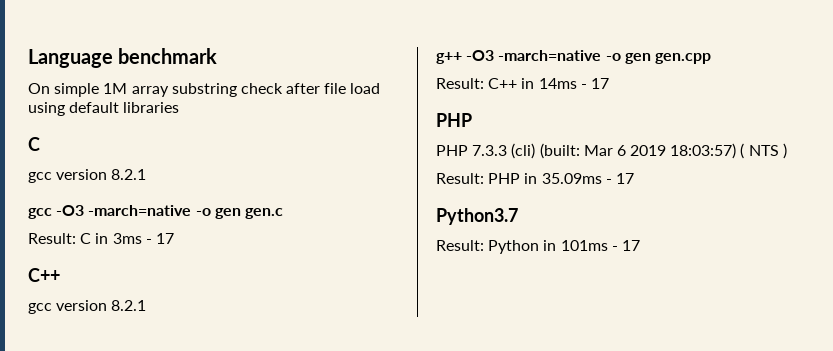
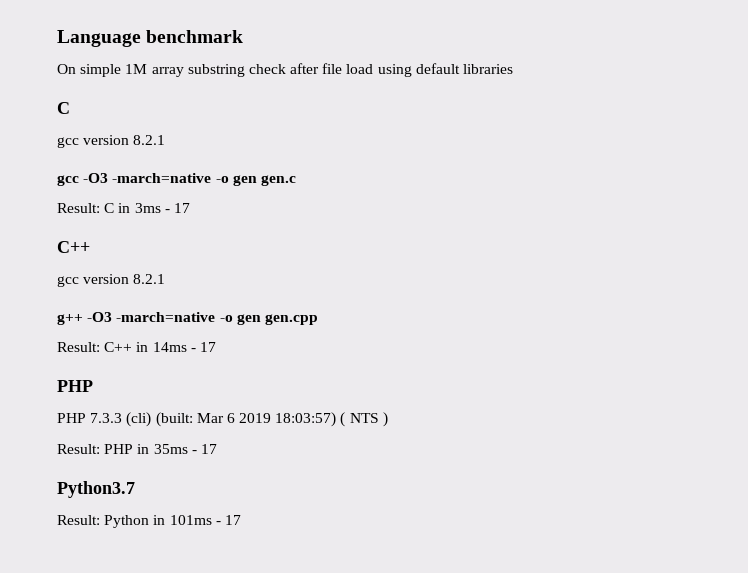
[541,173,602,184] 35.09ms -> [153,444,188,454] 35ms

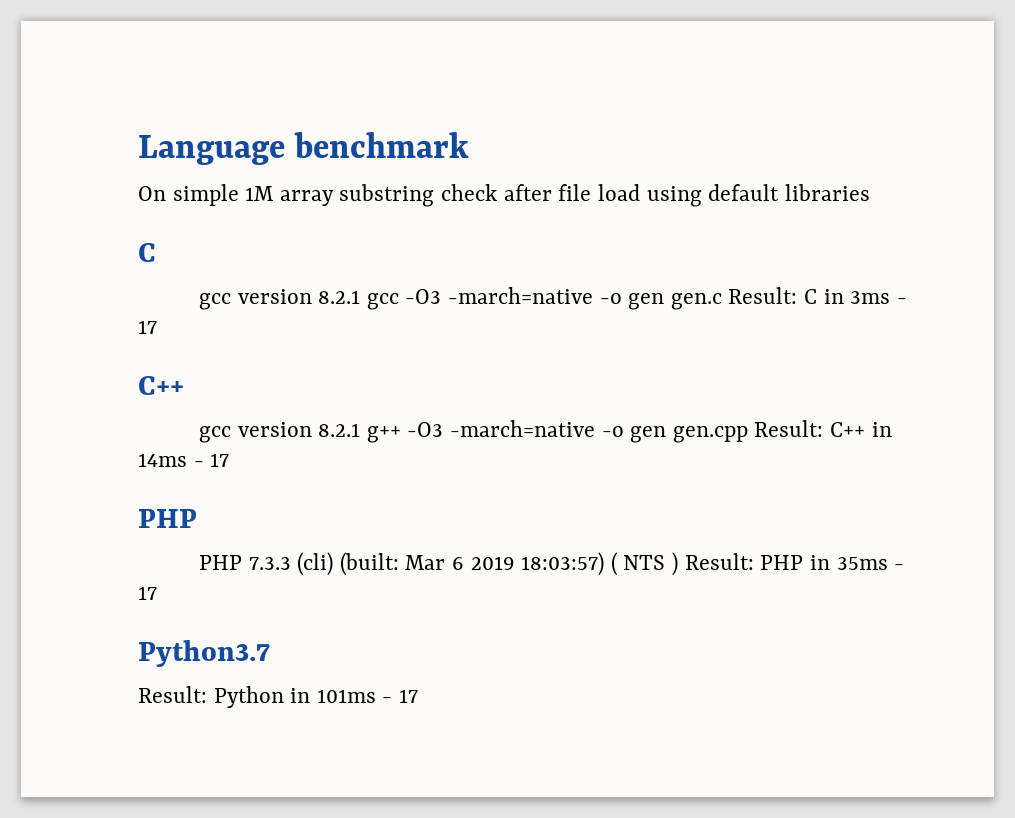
(166, 140) // -> (361, 297) none
(296, 180) // -> (722, 301) none
(166, 279) // -> (361, 430) none
(318, 319) // -> (748, 434) none
(388, 419) // -> (679, 564) none

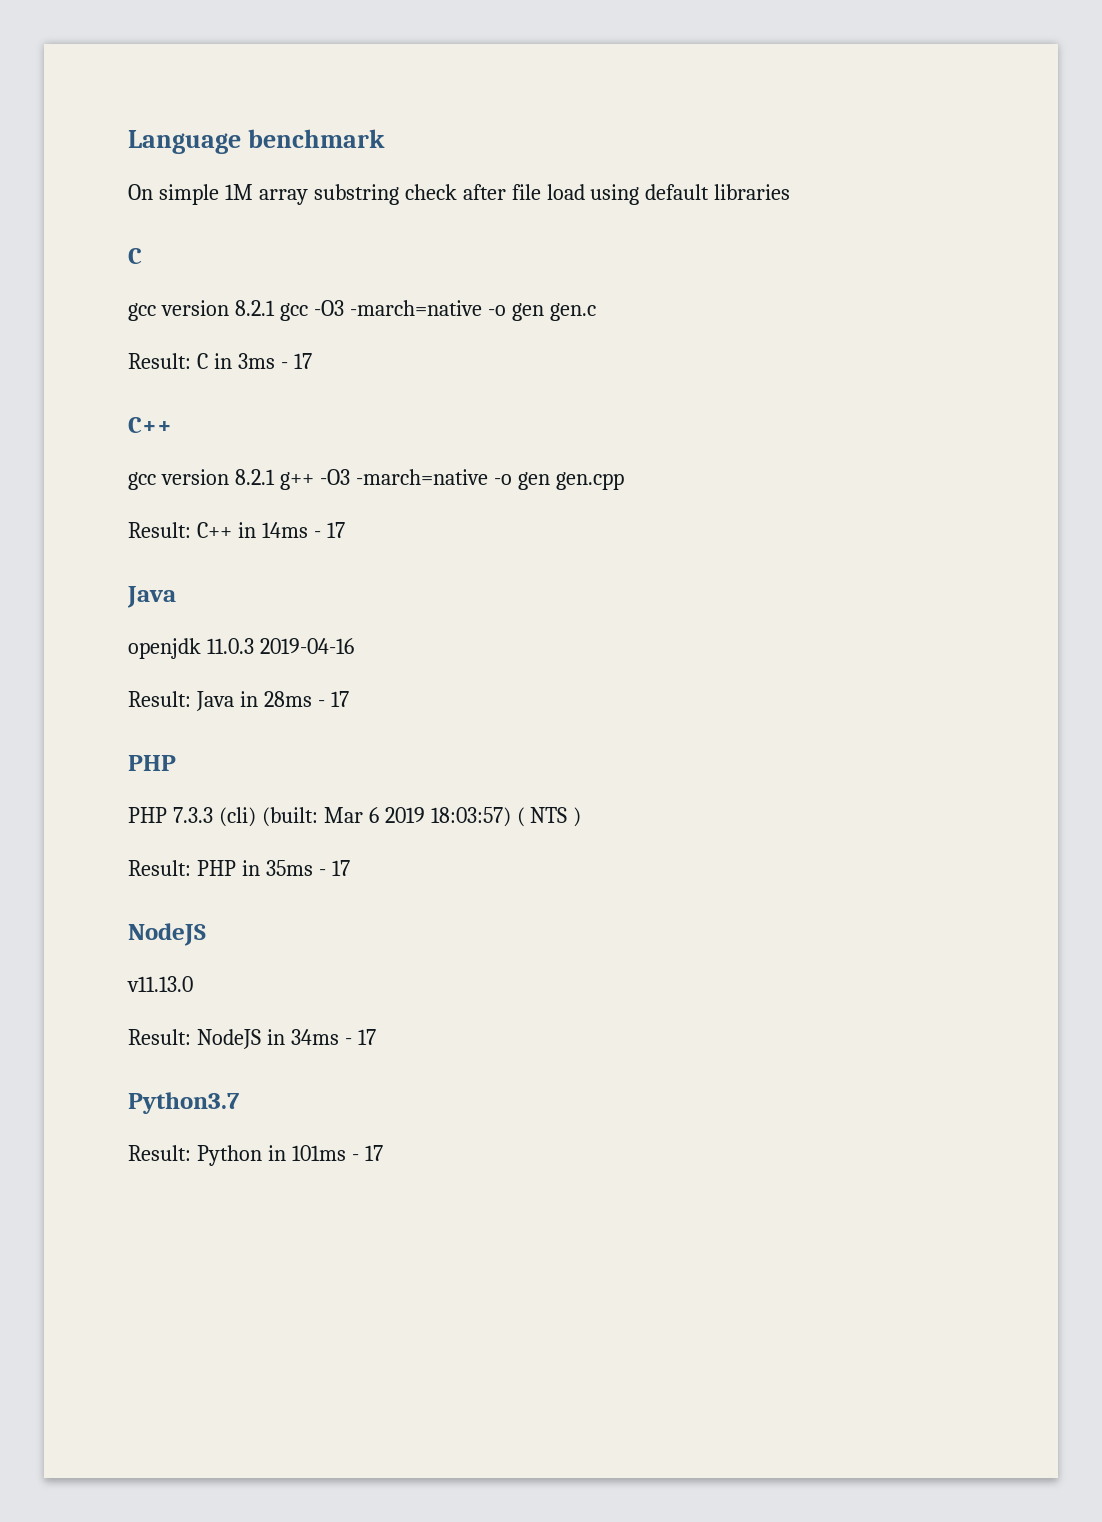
(722, 301) none -> (596, 312) //
(748, 434) none -> (624, 481) //
(230, 460) none -> [127,586,176,608] [128,638,354,659] [128,691,349,711] // Java // openjdk 11.0.3 2019-04-16 // Result: Java in 28ms - 17
(679, 564) none -> (582, 817) //
(157, 593) none -> [128,923,206,946] [127,976,193,992] [128,1029,376,1049] // NodeJS // v11.13.0 // Result: NodeJS in 34ms - 17

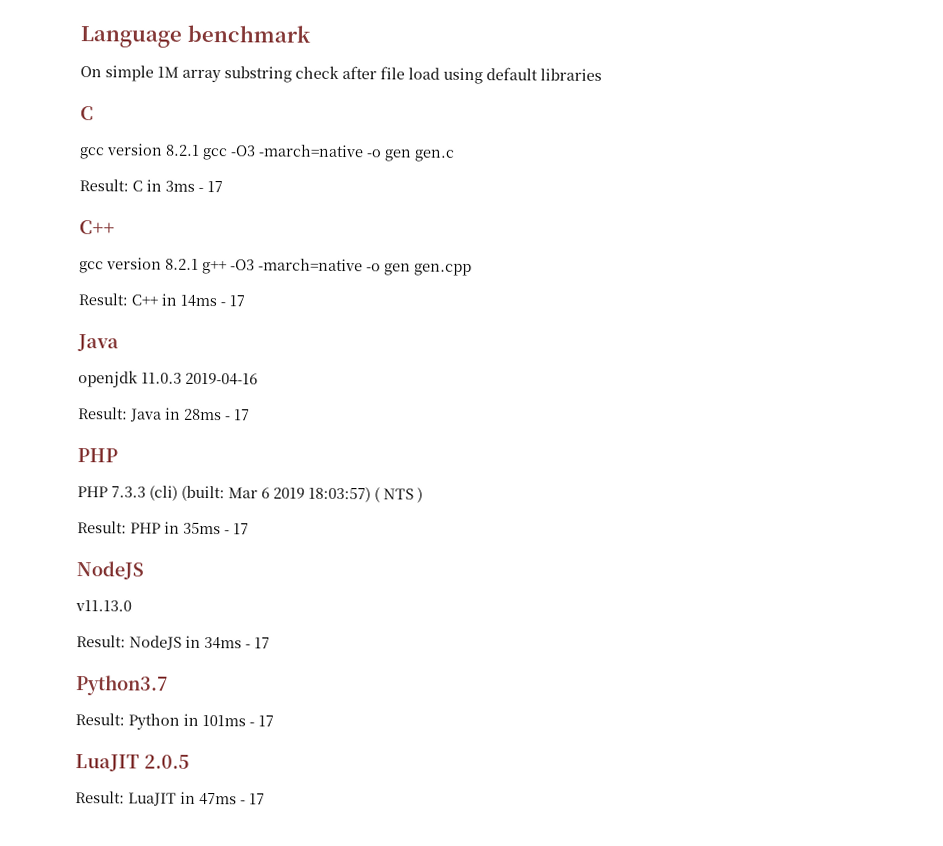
(383, 1153) none -> [75,754,190,772] [75,791,265,806] // LuaJIT 2.0.5 // Result: LuaJIT in 47ms - 17

